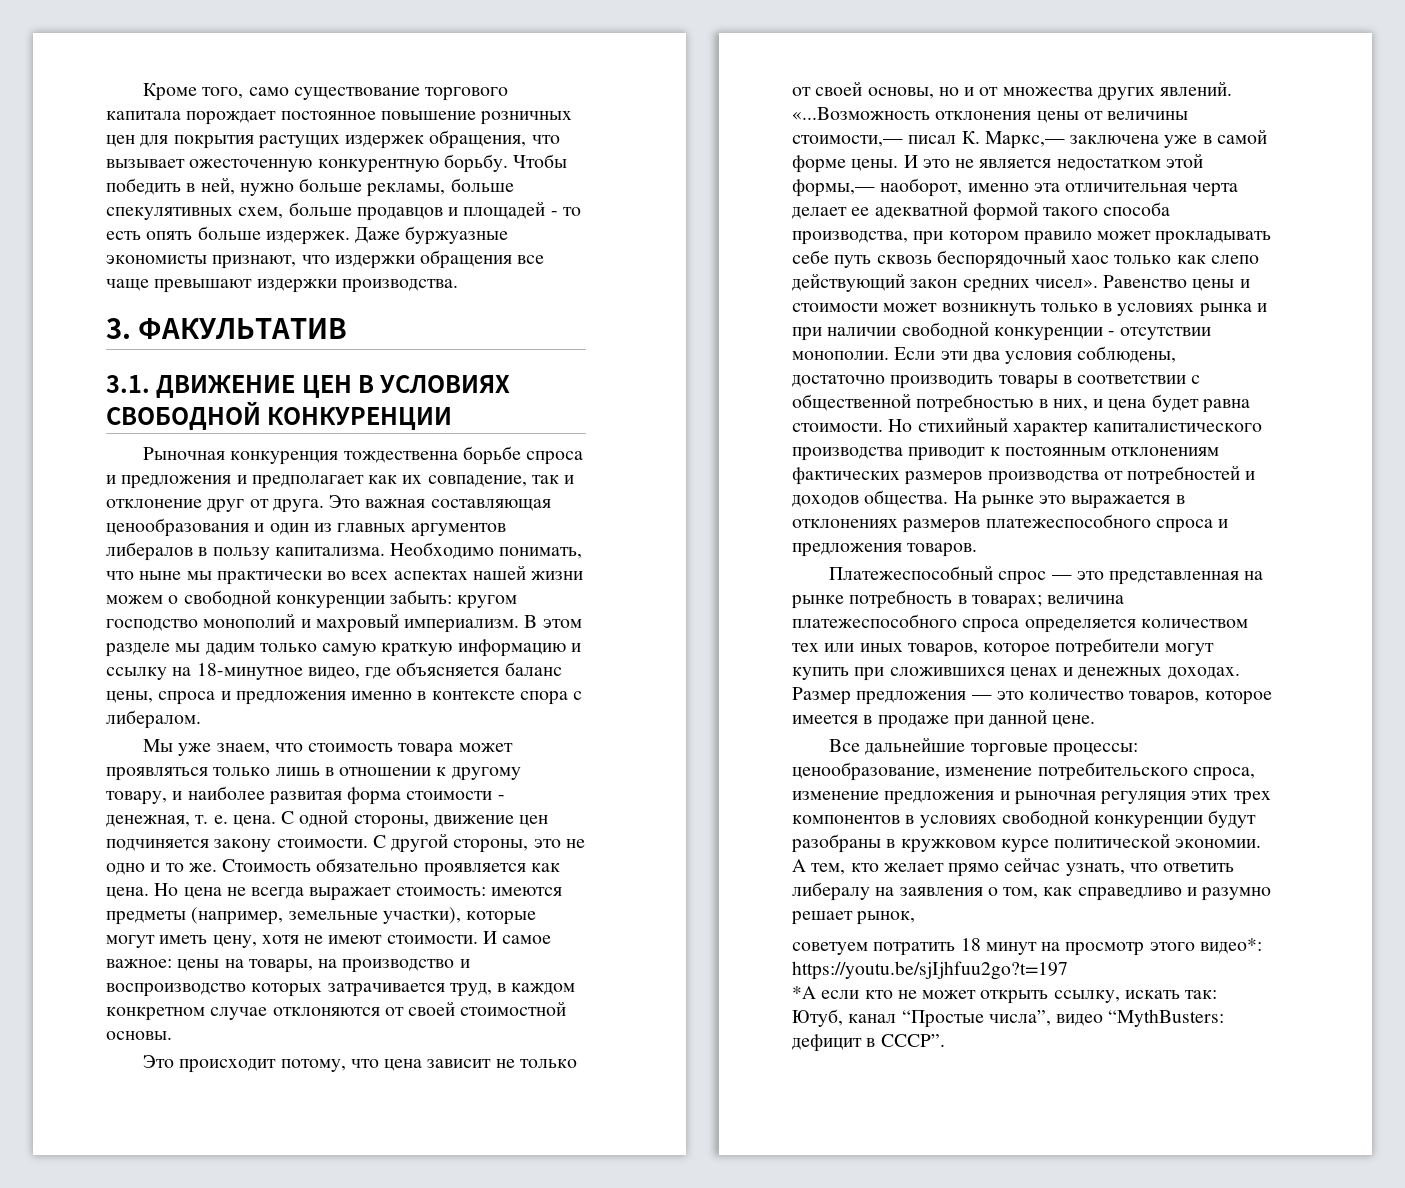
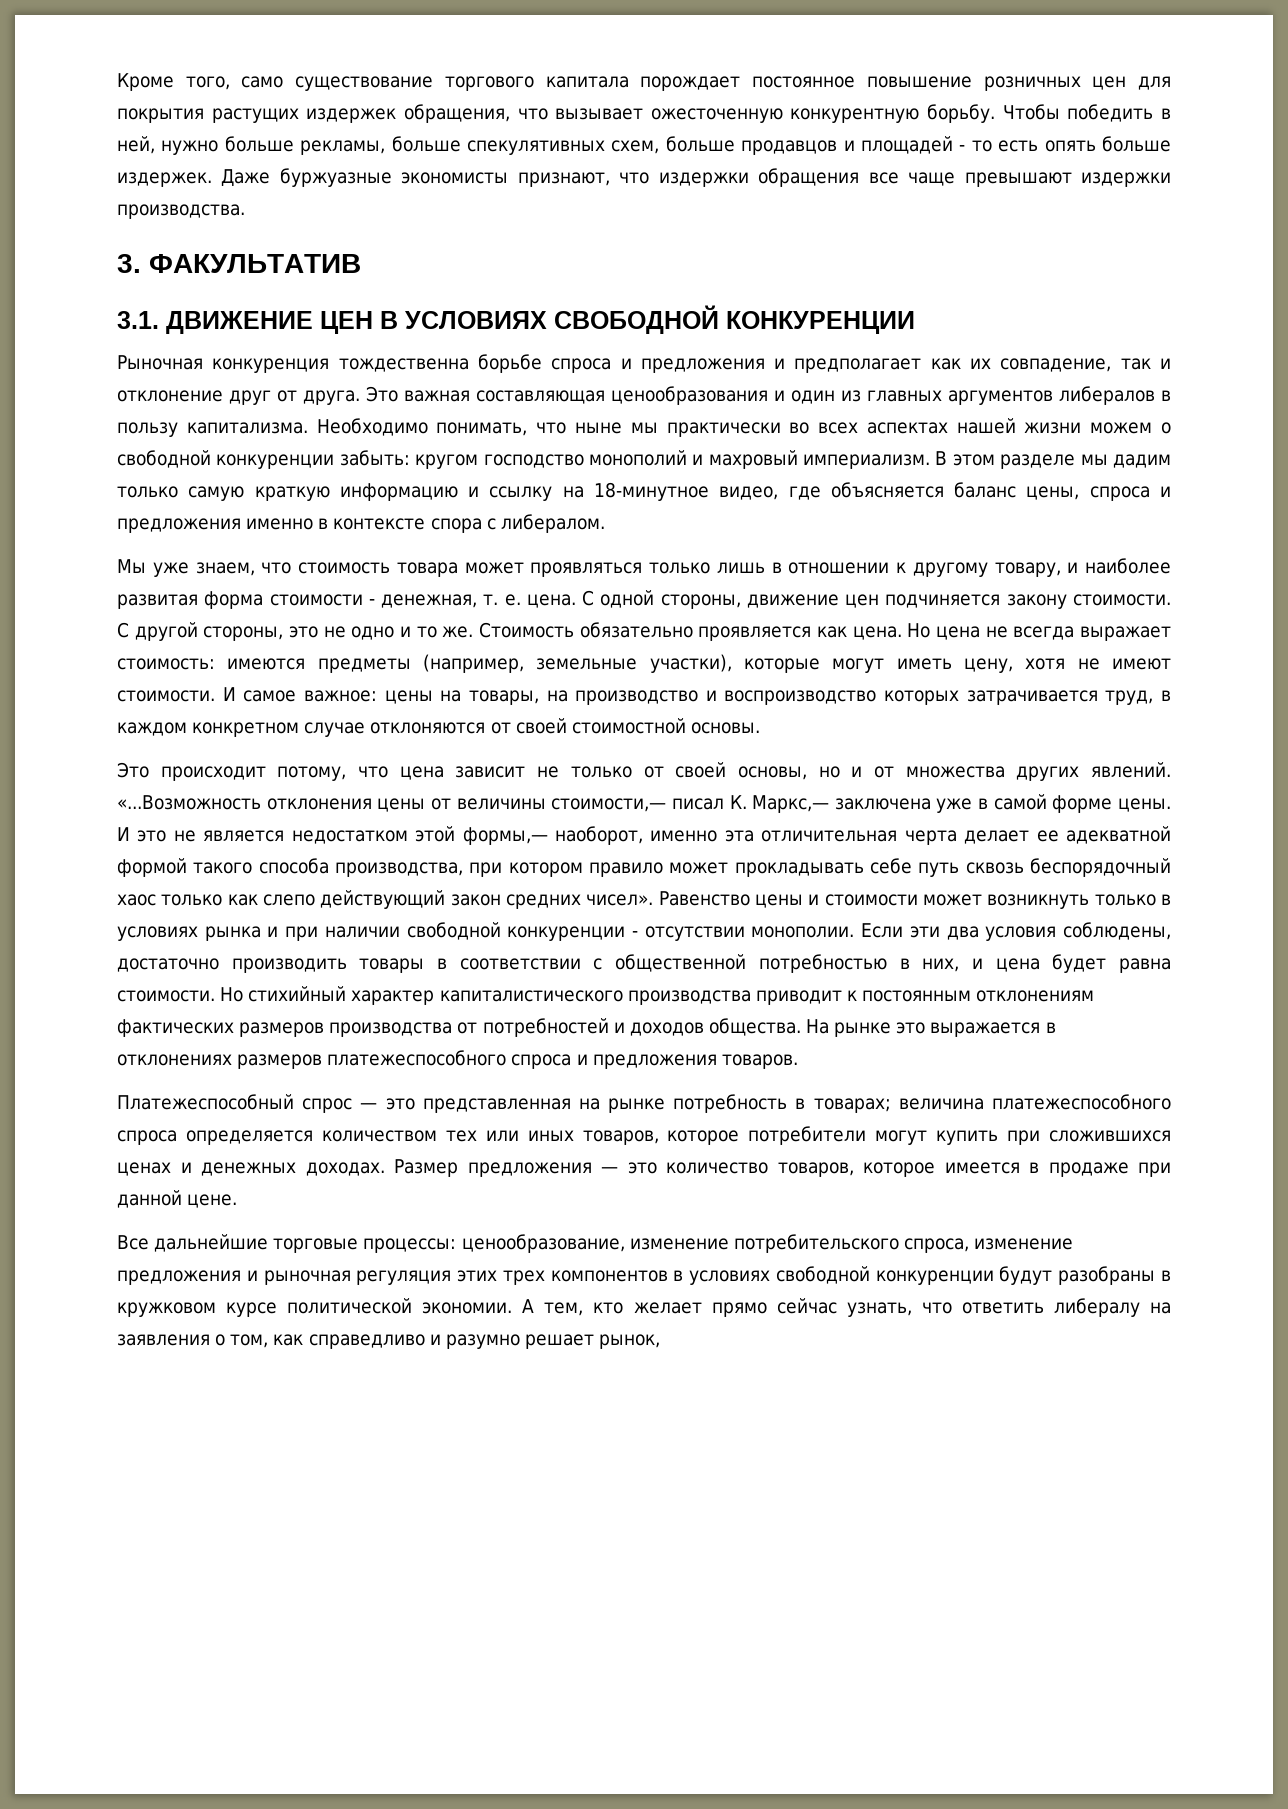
[792,938,1262,956] [792,961,1068,980] [792,986,1218,1004] [792,1009,1225,1028] [792,1034,945,1052] // советуем потратить 18 минут на просмотр этого видео*: https://youtu.be/sjIjhfuu2go?t=197 // *А если кто не может открыть ссылку, искать так: Ютуб, канал “Простые числа”, видео “MythBusters: дефицит в СССР”. -> (661, 1341) none

